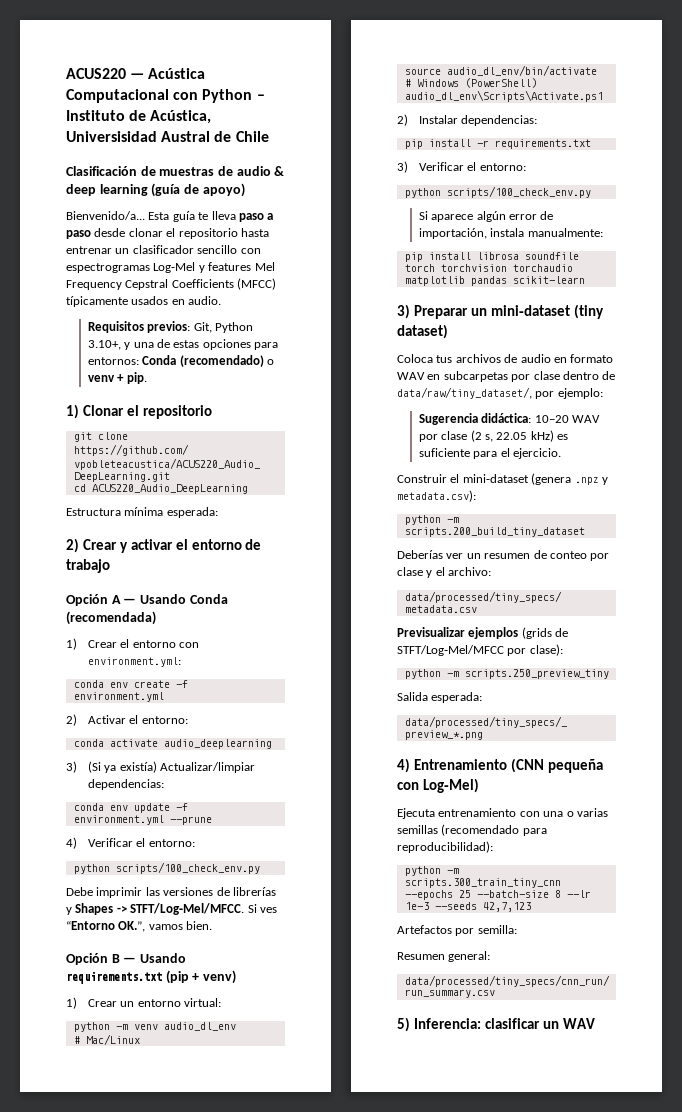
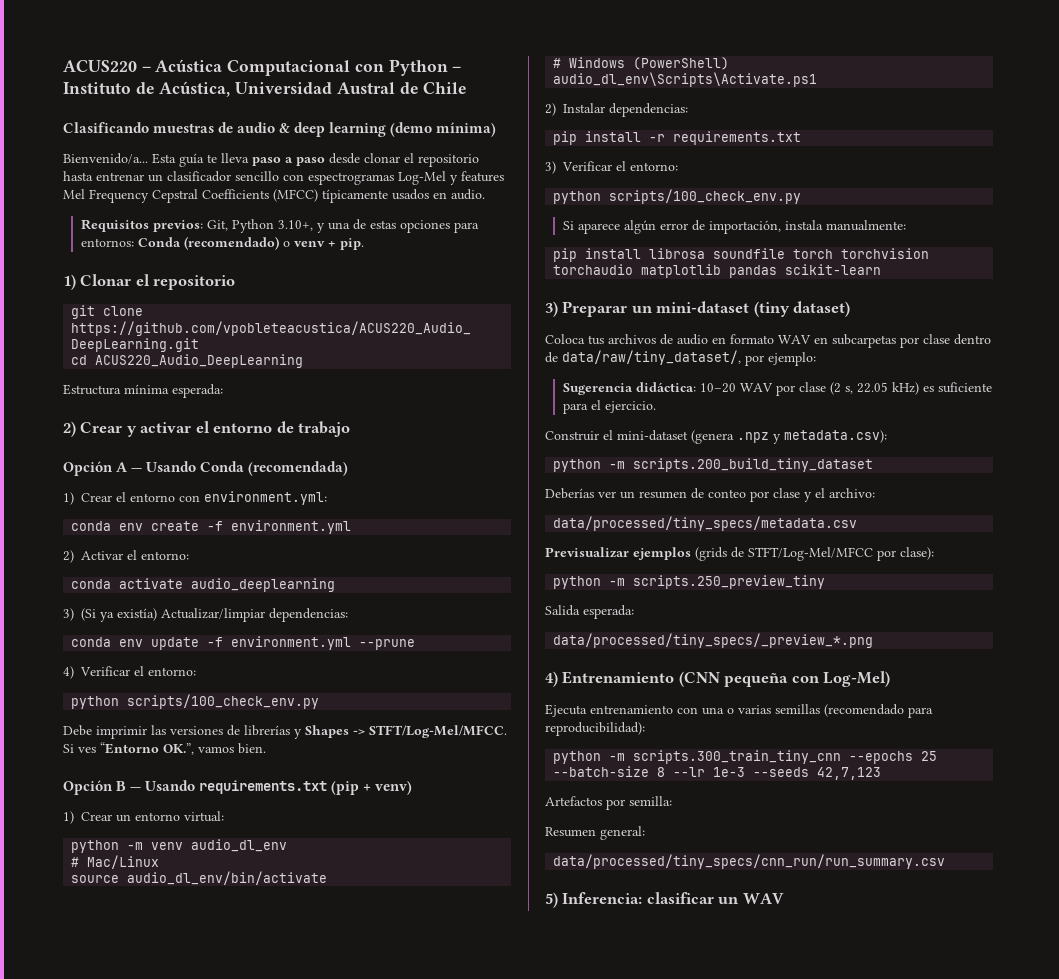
[130,73,145,79] — -> [141,66,151,72] –
[66,131,157,142] Universisidad -> [235,82,333,94] Universidad
[66,166,156,176] Clasificación de -> [63,122,149,133] Clasificando
[151,183,245,197] (guía de apoyo) -> [390,122,497,137] (demo mínima)

